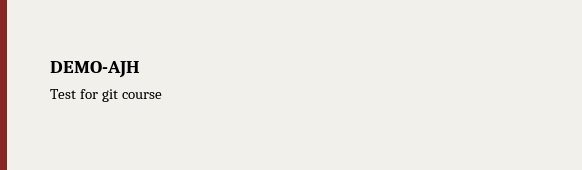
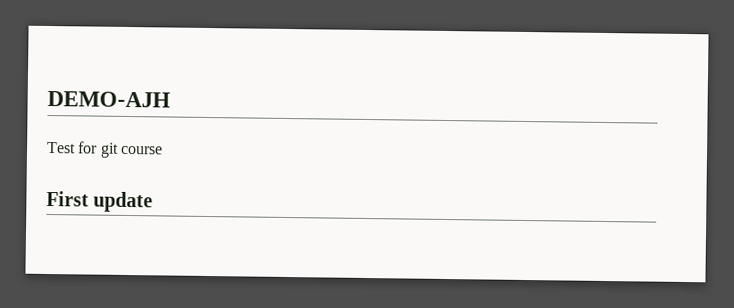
(162, 95) none -> [46,190,154,213] // First update

